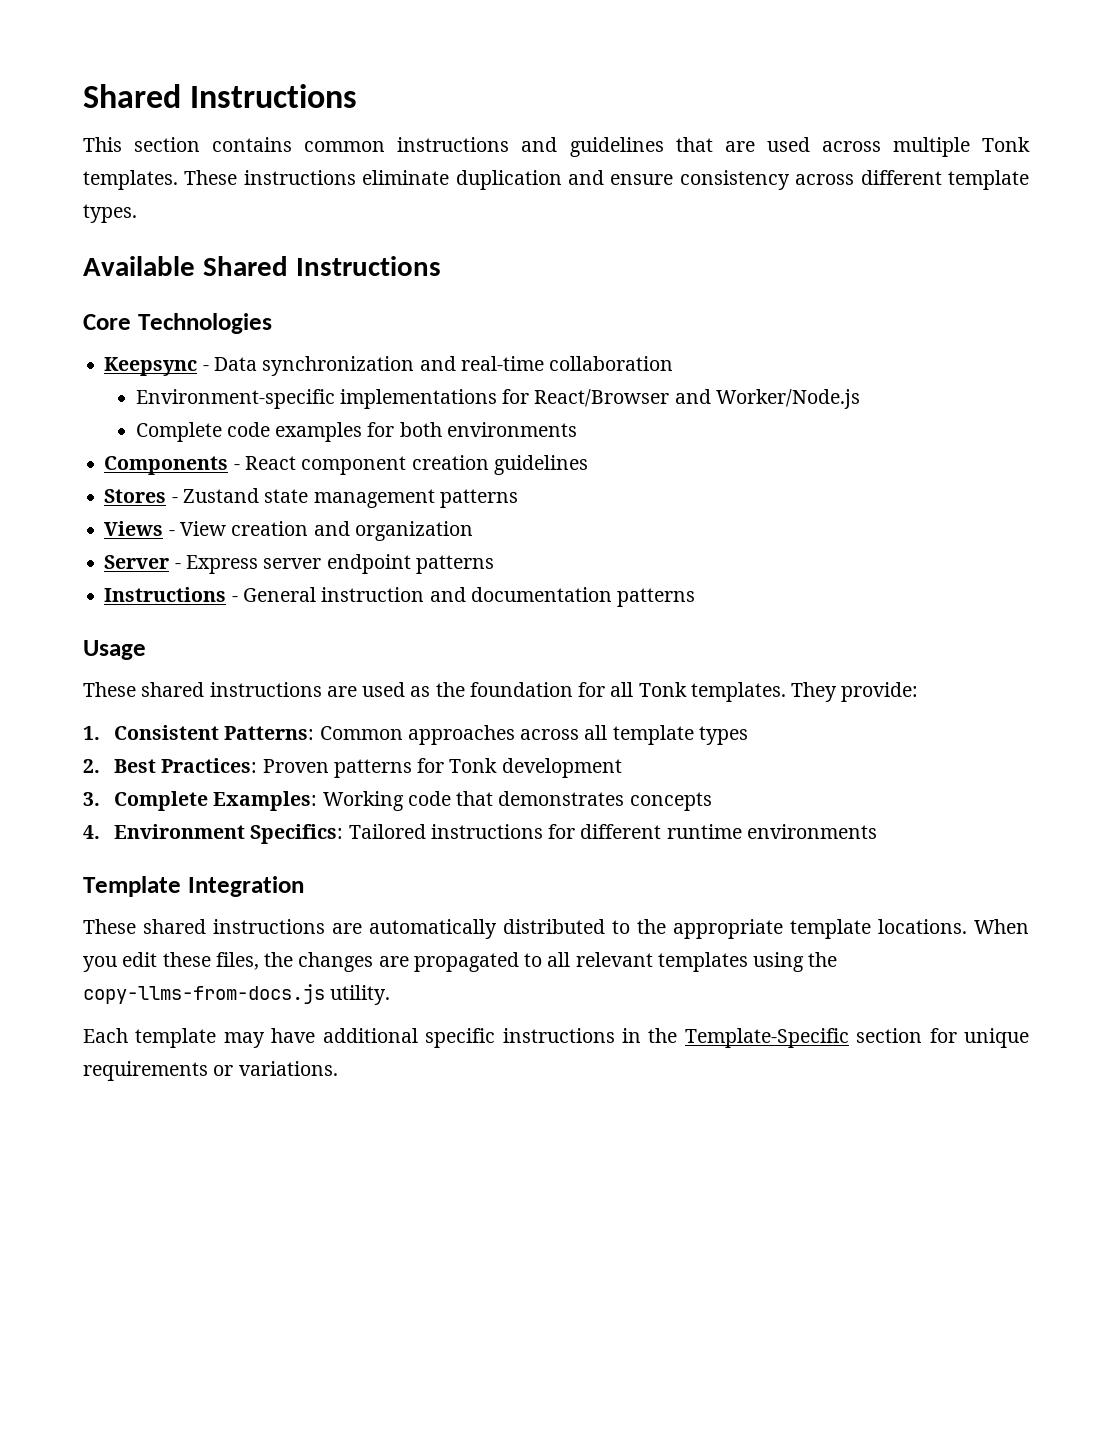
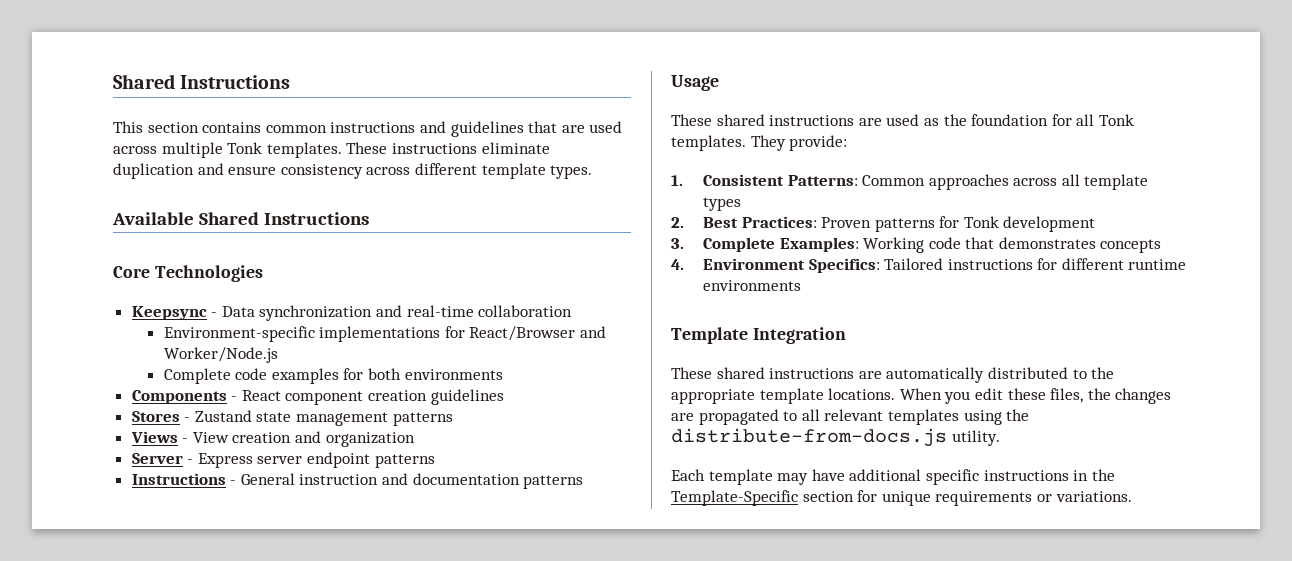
[83,984,325,1004] copy-llms-from-docs.js -> [671,428,947,447] distribute-from-docs.js

